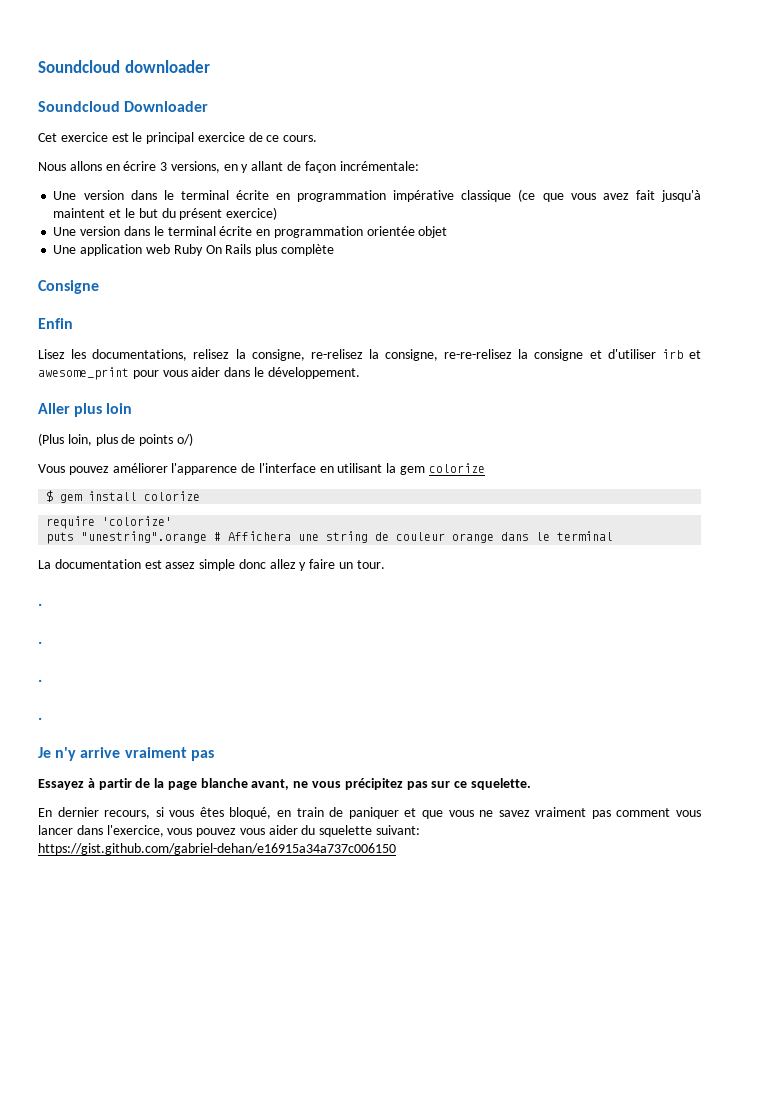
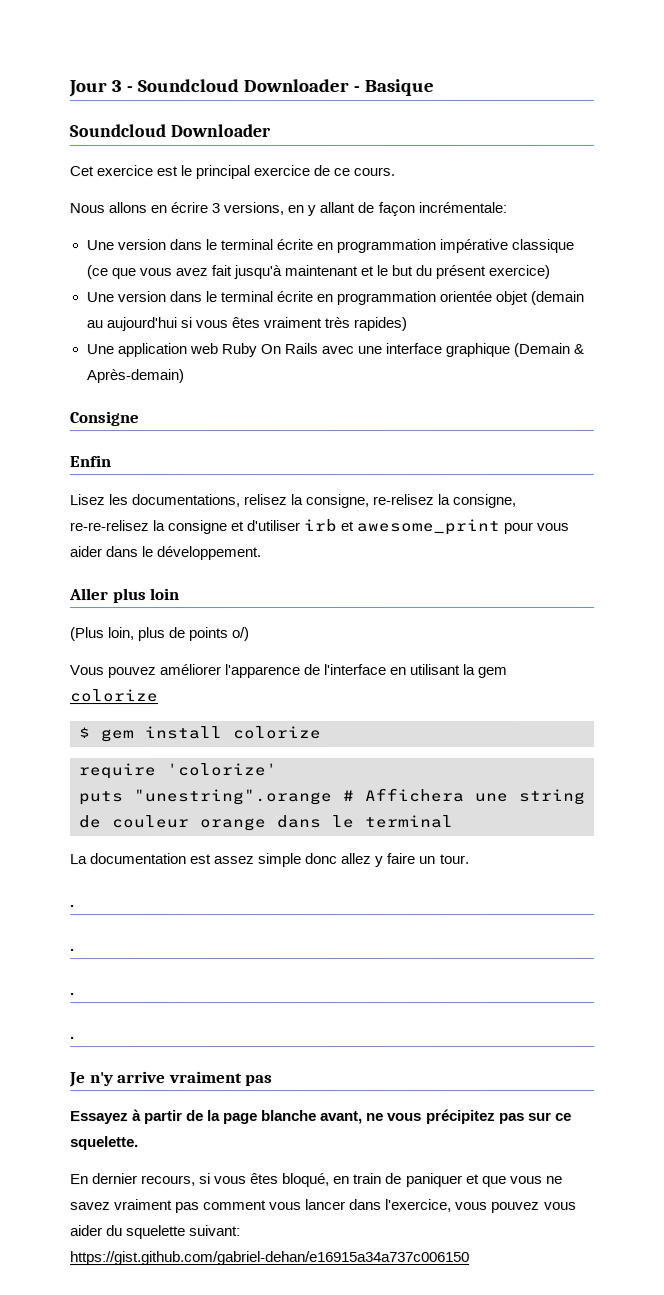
[38,60,210,73] Soundcloud downloader -> [68,78,434,98] Jour 3 - Soundcloud Downloader - Basique
[53,208,106,218] maintent -> [283,264,358,277] maintenant
(448, 232) none -> [530,290,585,305] [85,316,407,332] (demain au aujourd'hui si vous êtes vraiment très rapides)
[255,244,334,256] plus complète -> [320,342,585,357] [85,369,184,384] avec une interface graphique (Demain & Après-demain)

